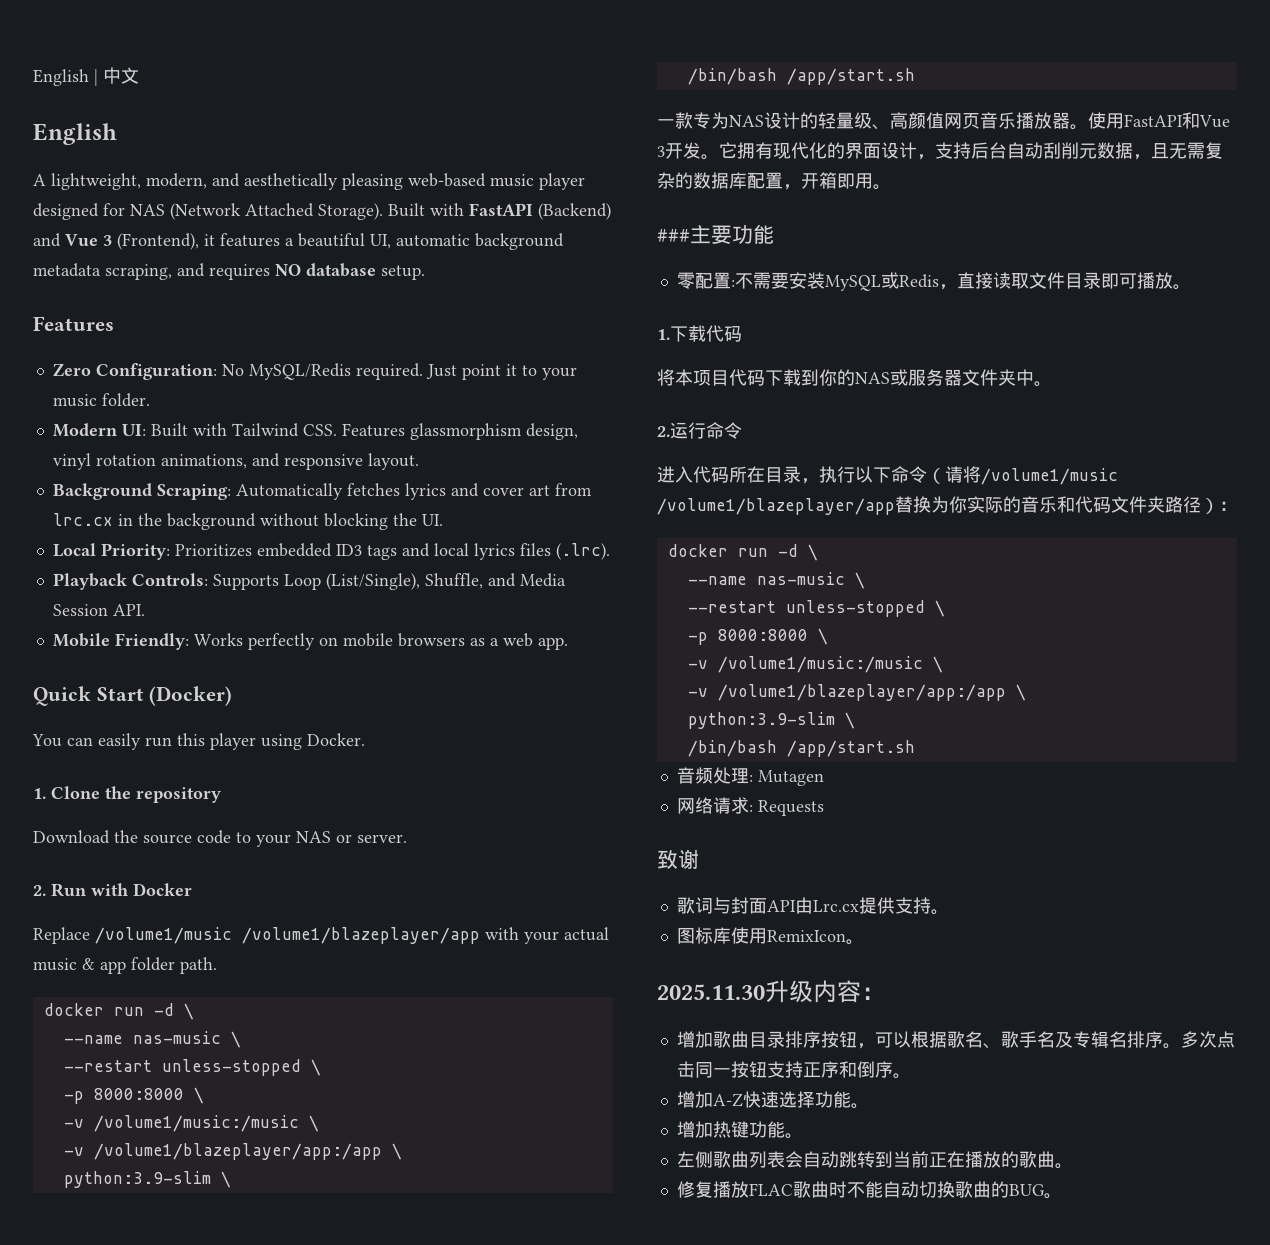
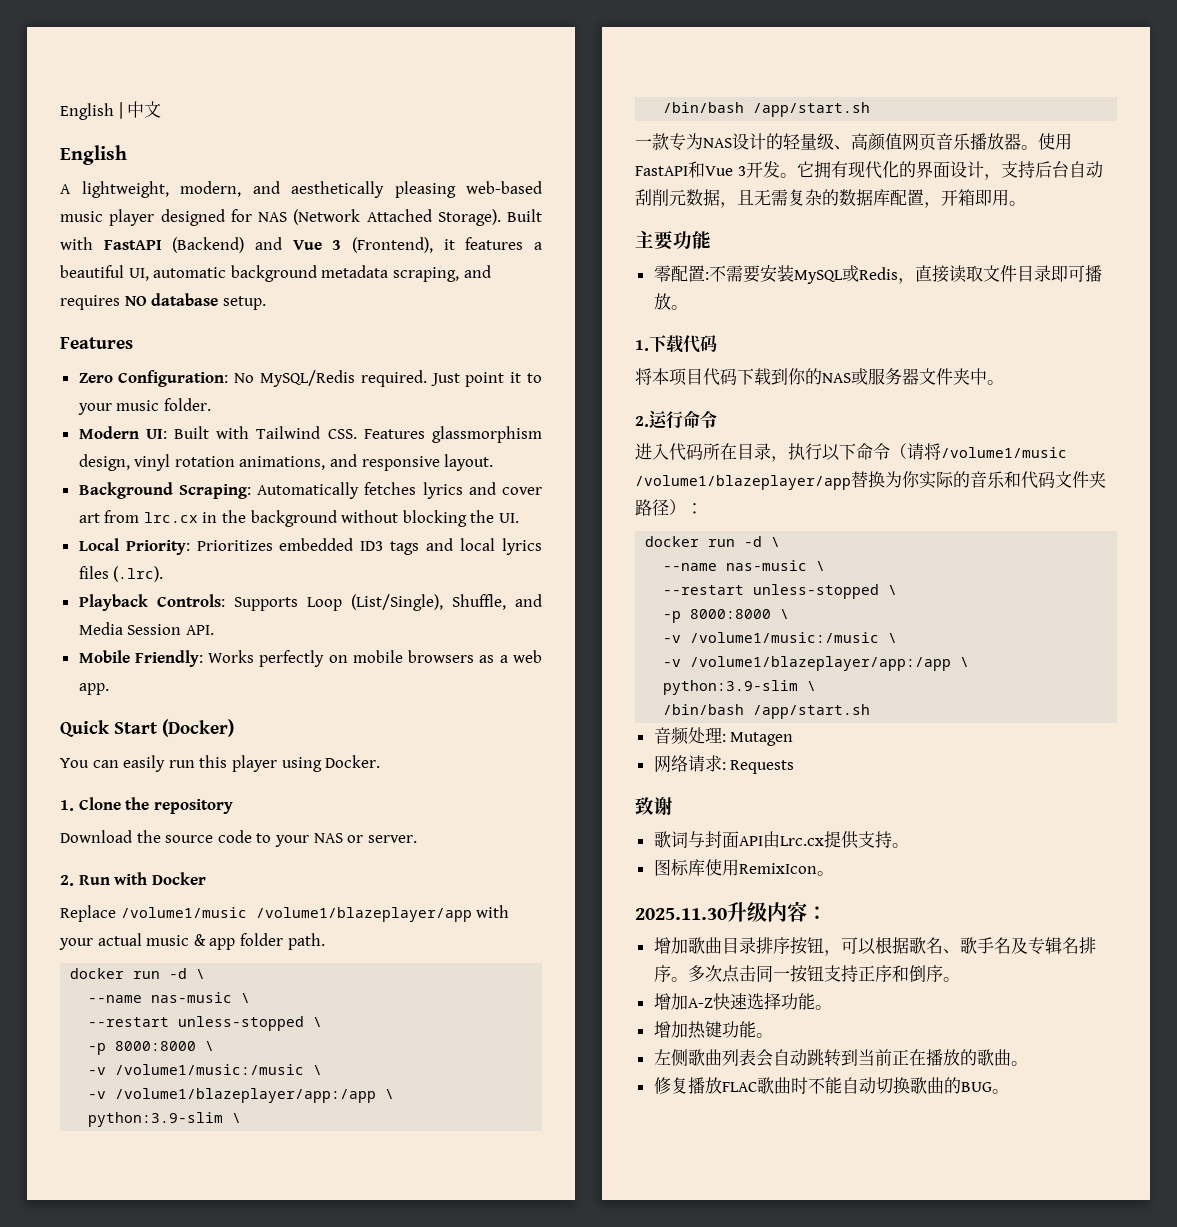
[657,229,690,242] ### -> (1026, 203) none

